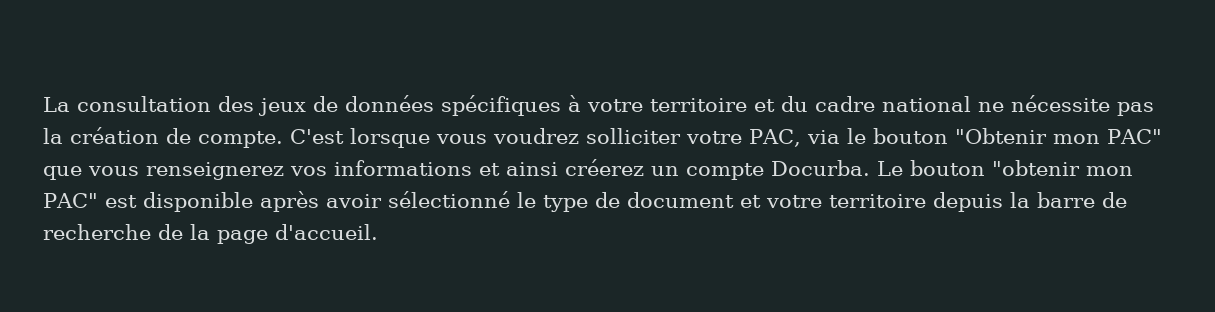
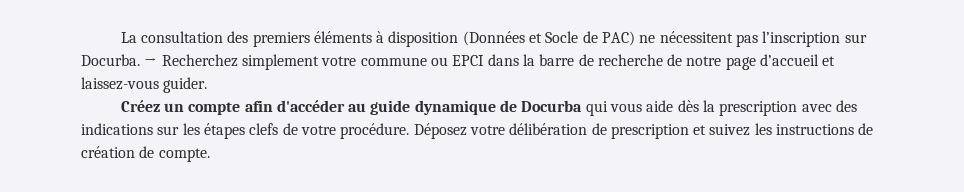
[258,95,1154,116] [43,127,1162,148] [43,159,1133,180] [43,191,1003,212] jeux de données spécifiques à votre territoire et du cadre national ne nécessite pas la création de compte. C'est lorsque vous voudrez solliciter votre PAC, via le bouton "Obtenir mon PAC" que vous renseignerez vos informations et ainsi créerez un compte Docurba. Le bouton "obtenir mon PAC" est disponible après avoir sélectionné le type de document et votre territoire depuis -> [252,31,867,47] [81,54,519,70] premiers éléments à disposition (Données et Socle de PAC) ne nécessitent pas l’inscription sur Docurba. → Recherchez simplement votre commune ou EPCI dans
[190,224,378,244] la page d'accueil. -> [686,54,836,70] [81,77,208,93] [120,100,857,116] [81,123,874,139] [81,146,210,162] notre page d’accueil et laissez-vous guider. // Créez un compte afin d'accéder au guide dynamique de Docurba qui vous aide dès la prescription avec des indications sur les étapes clefs de votre procédure. Déposez votre délibération de prescription et suivez les instructions de création de compte.

